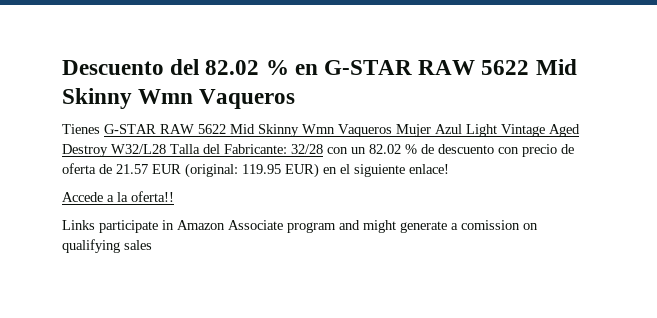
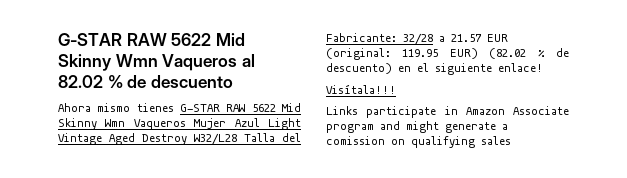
[62,59,577,75] [62,88,296,109] [62,124,100,134] Descuento del 82.02 % en G-STAR RAW 5622 Mid Skinny Wmn Vaqueros // Tienes -> [58,33,245,46] [58,54,255,71] [58,75,233,88] [58,103,174,112] G-STAR RAW 5622 Mid Skinny Wmn Vaqueros al 82.02 % de descuento // Ahora mismo tienes
[327,144,574,157] [62,163,112,174] con un 82.02 % de descuento con precio de oferta de -> [439,36,445,42] a
(319, 170) none -> [489,48,569,59] [326,63,392,74] (82.02 % de descuento)
[62,191,174,202] Accede a la oferta!! -> [326,84,396,94] Visítala!!!

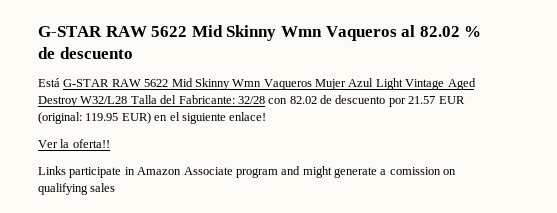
[58,103,174,112] Ahora mismo tienes -> [38,78,60,87] Está
[439,36,445,42] a -> [268,95,406,107] con 82.02 de descuento por
[489,48,569,59] [326,63,392,74] (82.02 % de descuento) -> (151, 118) none
[326,84,396,94] Visítala!!! -> [38,139,110,148] Ver la oferta!!

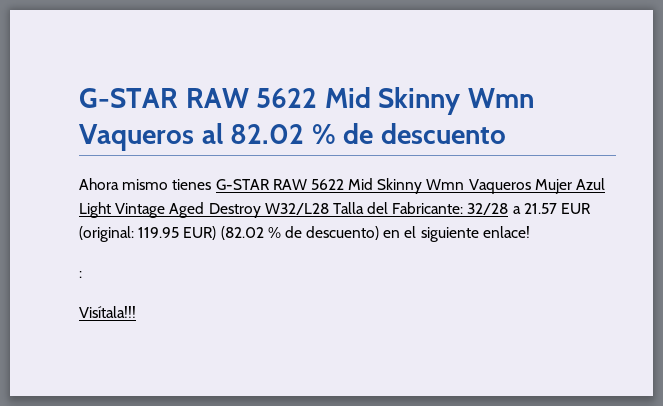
[38,78,60,87] Está -> [79,178,212,190] Ahora mismo tienes
[268,95,406,107] con 82.02 de descuento por -> [512,206,521,214] a
(151, 118) none -> [220,226,380,240] (82.02 % de descuento)
[38,139,110,148] [38,166,457,178] [38,183,116,195] Ver la oferta!! // Links participate in Amazon Associate program and might generate a comission on qualifying sales -> [79,271,82,278] [79,306,136,318] : // Visítala!!!

